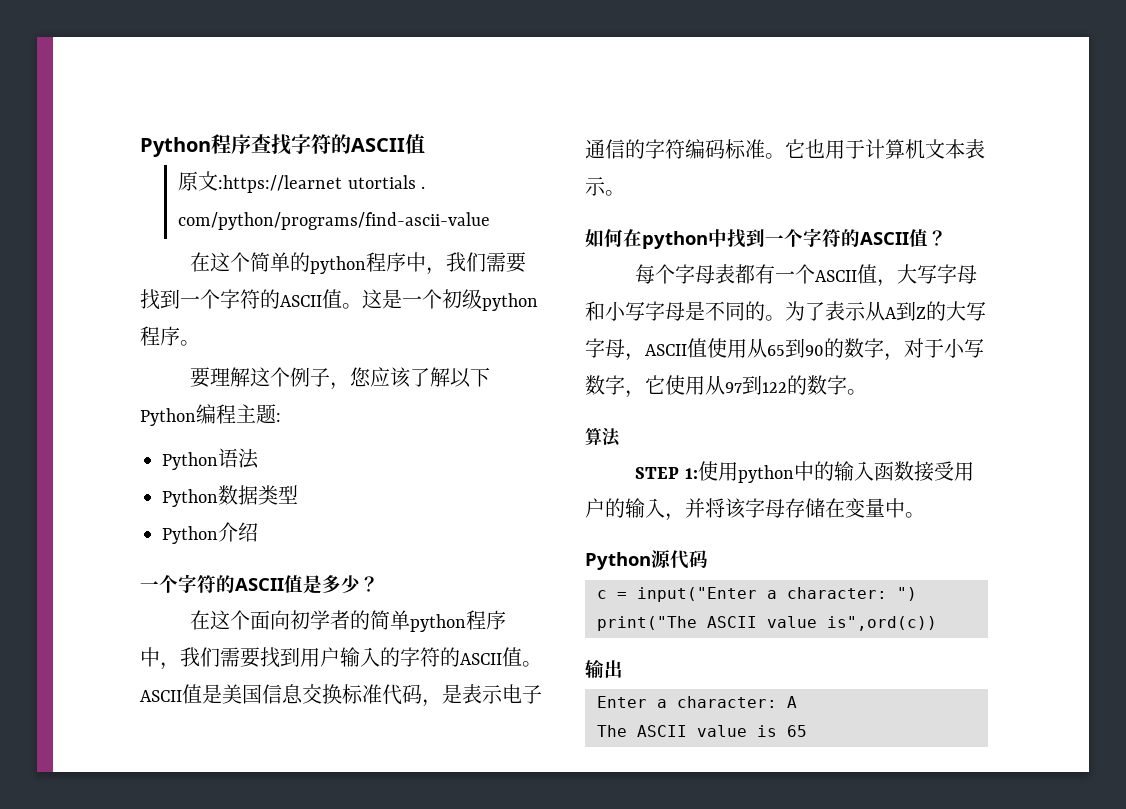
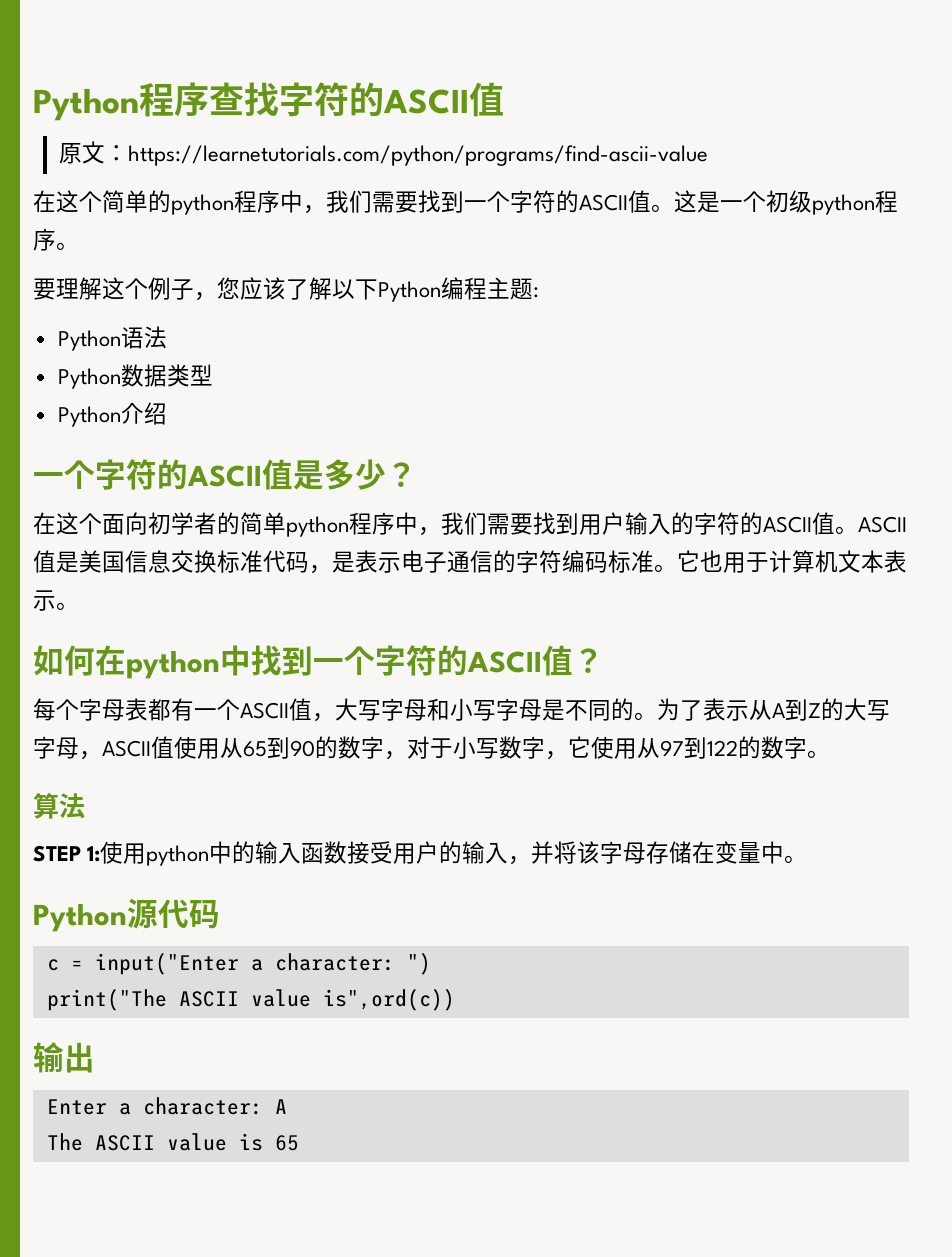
[218,175,425,193] [178,212,491,230] :https://learnet utortials . com/python/programs/find-ascii-value -> [104,145,708,166] ：https://learnetutorials.com/python/programs/find-ascii-value

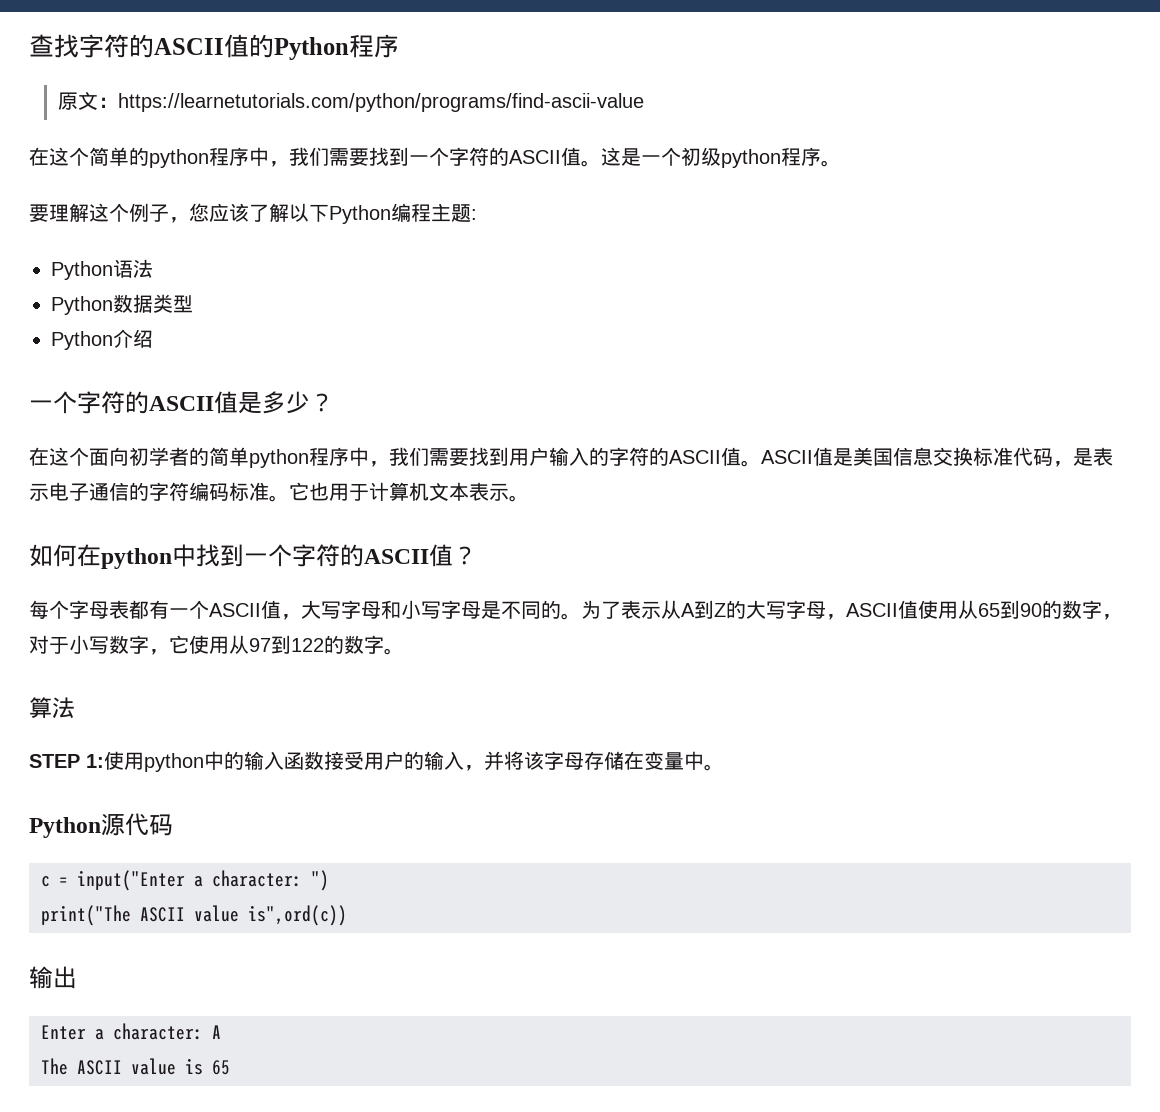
[33,82,209,121] Python程序 -> (29, 45) none
(504, 99) none -> [249,34,399,60] 的Python程序

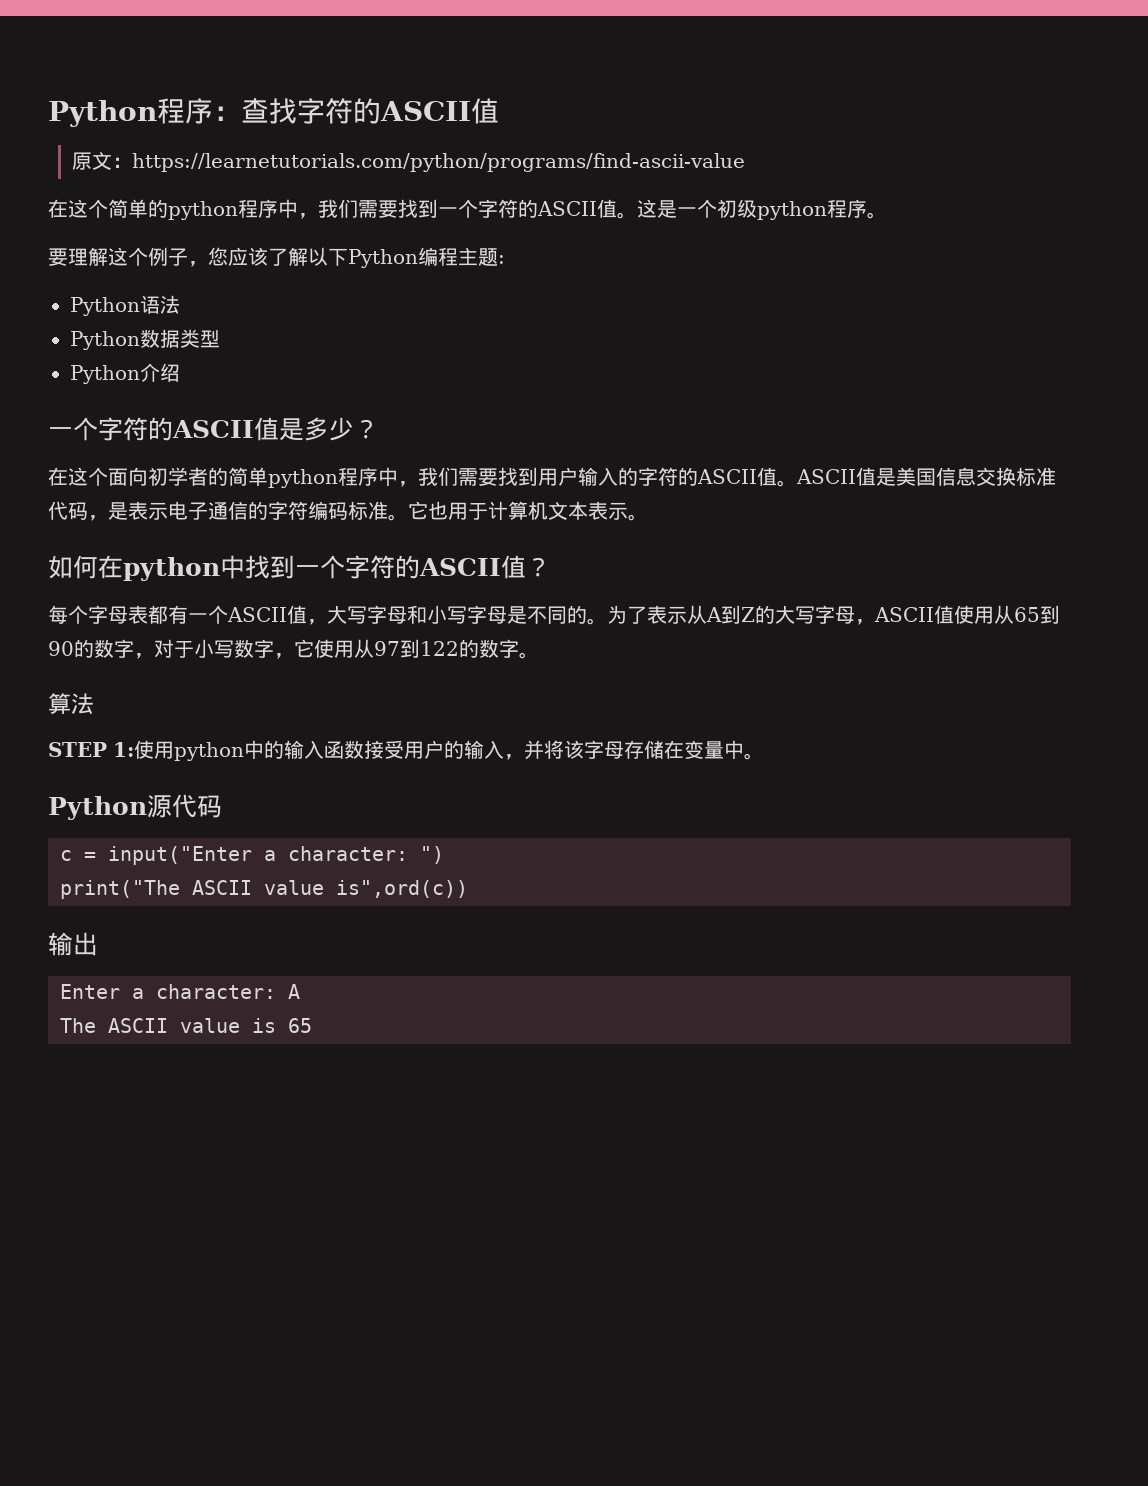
(29, 45) none -> [48,98,241,127] Python程序：
[249,34,399,60] 的Python程序 -> (499, 111) none

